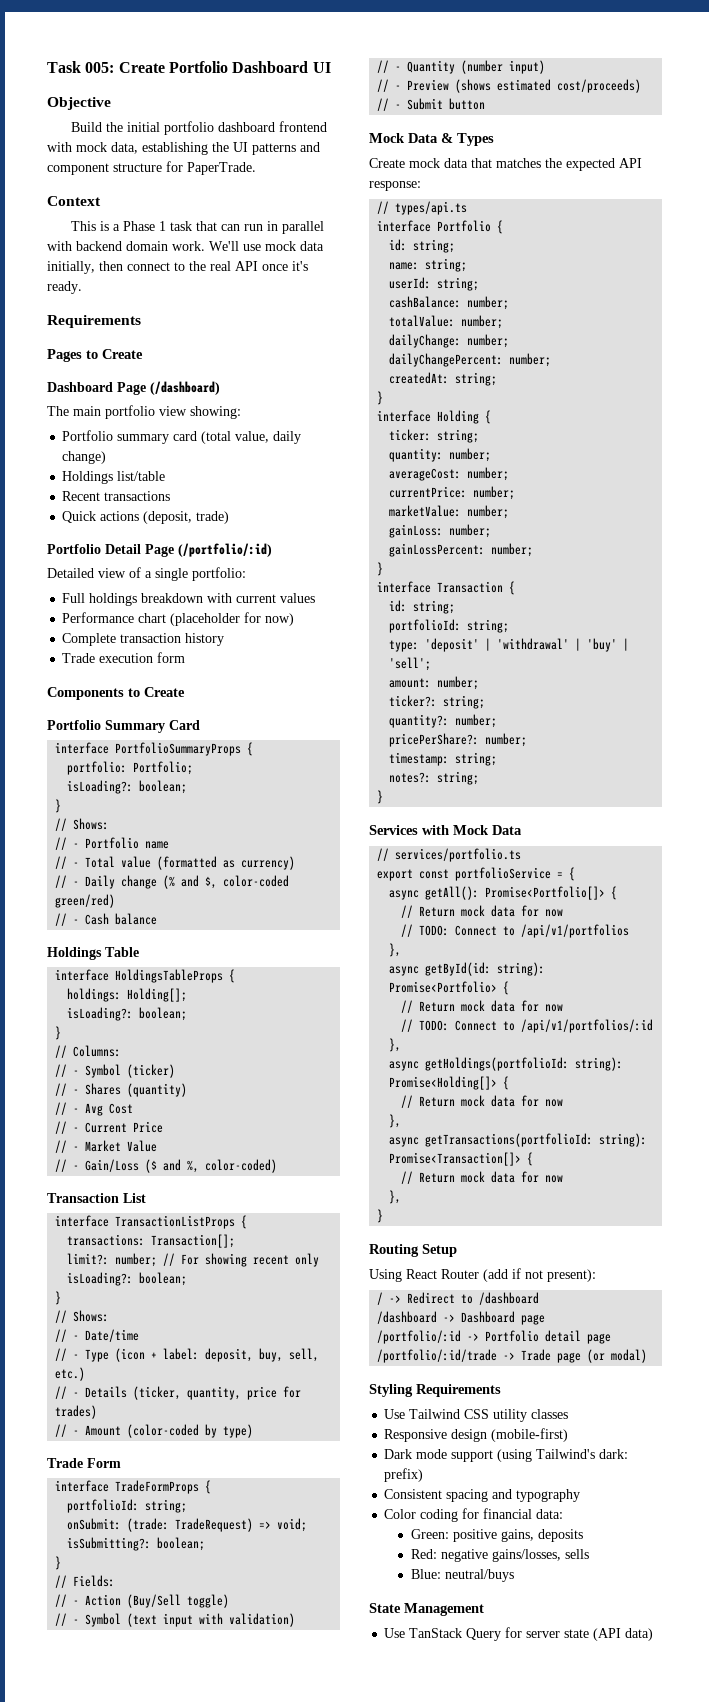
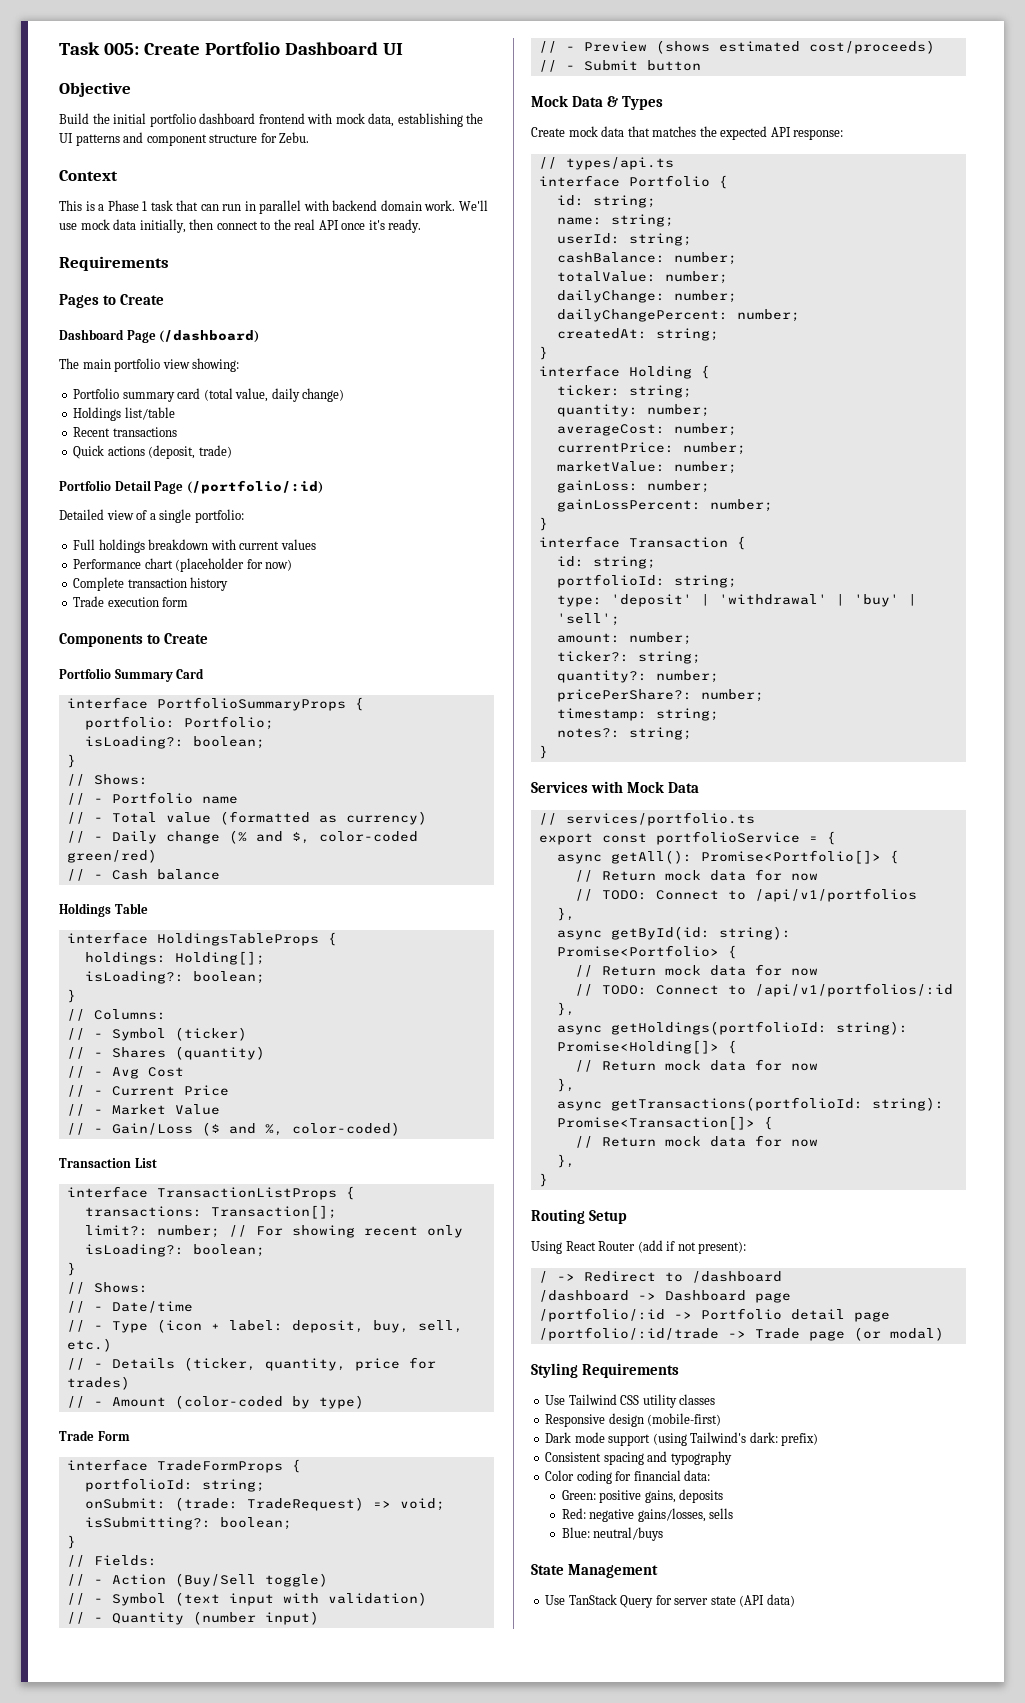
[187,162,256,175] PaperTrade. -> [279,132,310,143] Zebu.

